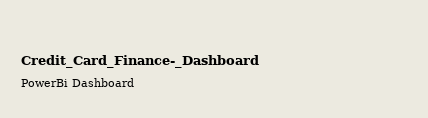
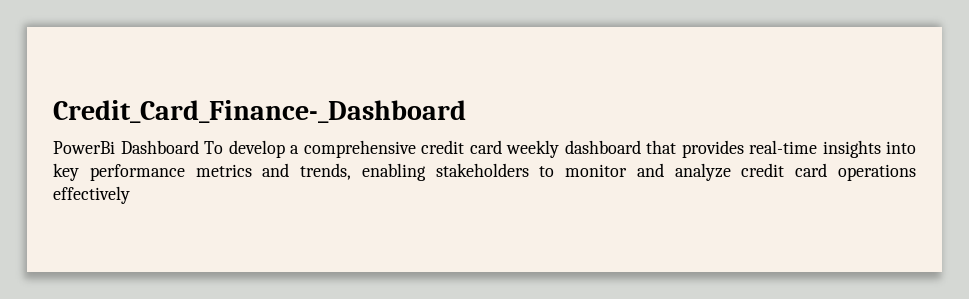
(134, 82) none -> [204,140,916,158] [53,163,916,181] [53,186,130,204] To develop a comprehensive credit card weekly dashboard that provides real-time insights into key performance metrics and trends, enabling stakeholders to monitor and analyze credit card operations effectively

